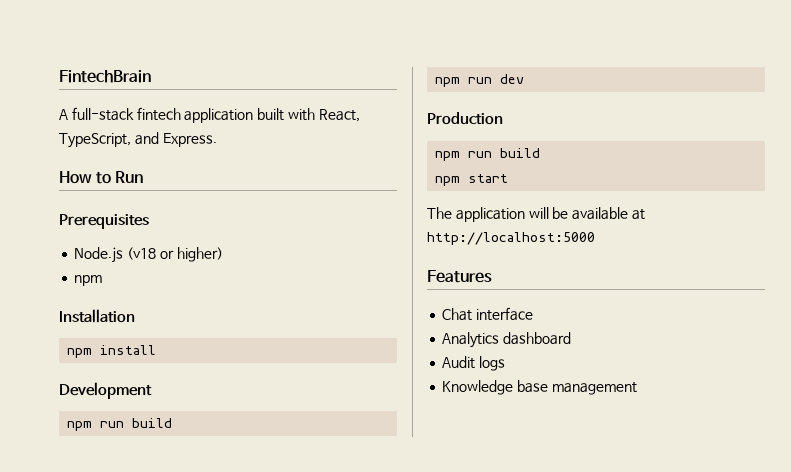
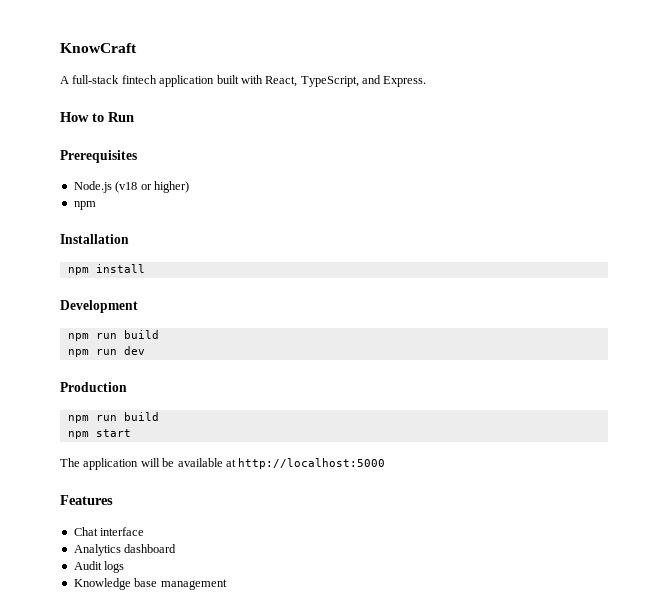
[59,70,151,83] FintechBrain -> [60,43,137,53] KnowCraft

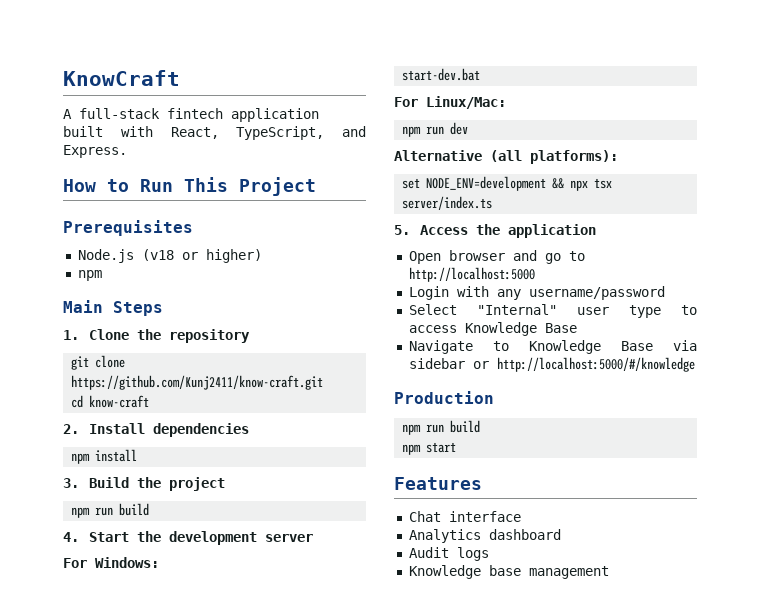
(134, 117) none -> [184,177,316,196] This Project
[60,234,129,244] [67,264,145,275] [60,300,138,313] [67,330,159,341] [67,346,145,357] Installation // npm install // Development // npm run build // npm run dev -> [63,300,163,316] [63,329,250,343] [71,355,126,370] [71,375,324,390] [71,395,150,408] [63,423,249,437] [71,449,138,464] [63,477,225,491] [71,503,150,518] [63,531,313,545] [63,557,159,568] [402,68,481,81] [394,96,506,109] [402,122,469,137] [394,150,618,164] [402,176,613,191] [402,196,493,210] [394,224,596,238] [408,250,585,264] [408,267,535,282] [408,286,665,300] [408,304,697,318] [408,322,577,336] [408,340,697,354] [408,357,695,372] Main Steps // 1. Clone the repository // git clone https://github.com/Kunj2411/know-craft.git // cd know-craft // 2. Install dependencies // npm install // 3. Build the project // npm run build // 4. Start the development server // For Windows: // start-dev.bat // For Linux/Mac: // npm run dev // Alternative (all platforms): // set NODE_ENV=development && npx tsx server/index.ts // 5. Access the application // Open browser and go to http://localhost:5000 // Login with any username/password // Select "Internal" user type to access Knowledge Base // Navigate to Knowledge Base via sidebar or http://localhost:5000/#/knowledge
[60,458,386,470] // The application will be available at http://localhost:5000 -> (457, 447) none

